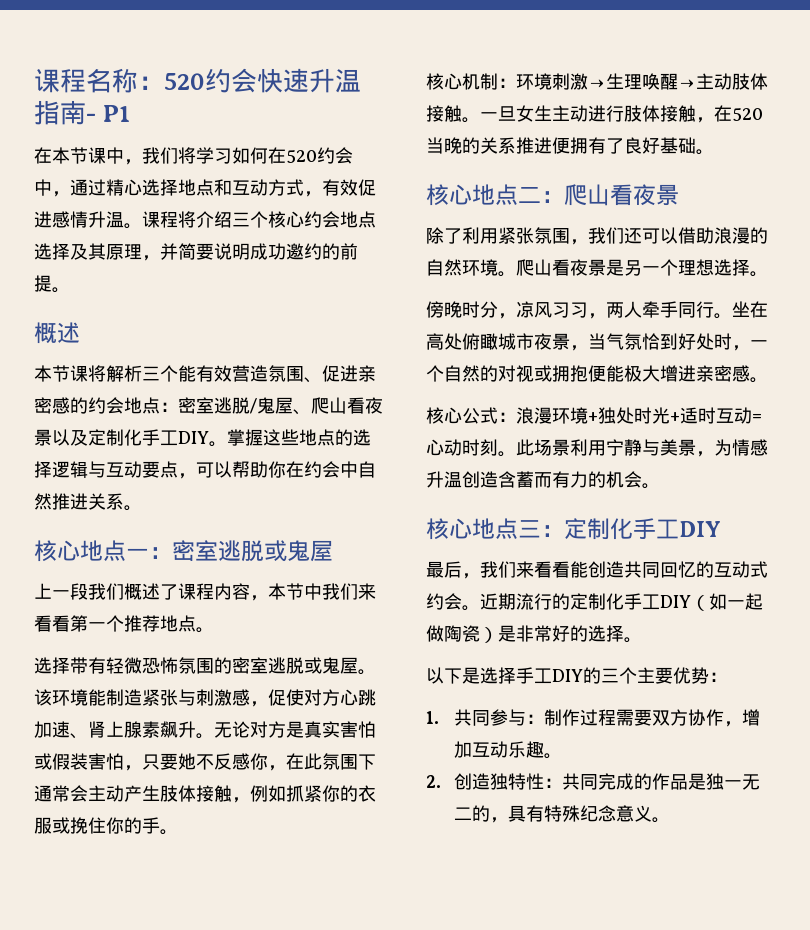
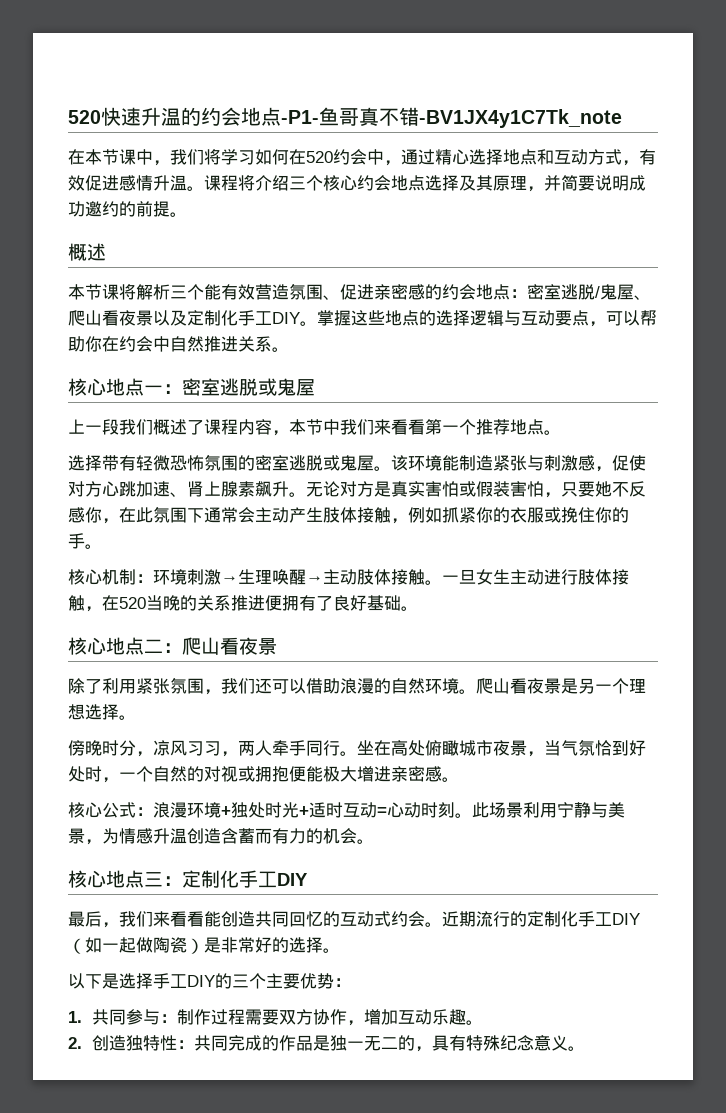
[34,68,361,93] [34,100,131,125] 课程名称：520约会快速升温指南- P1 -> [68,107,622,128] 520快速升温的约会地点-P1-鱼哥真不错-BV1JX4y1C7Tk_note

